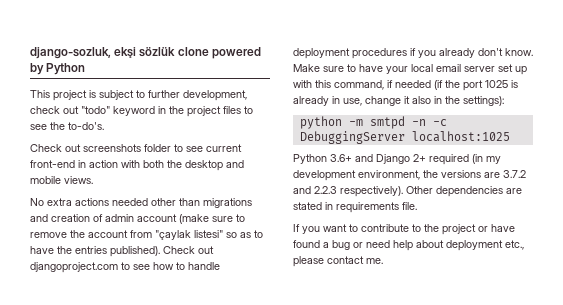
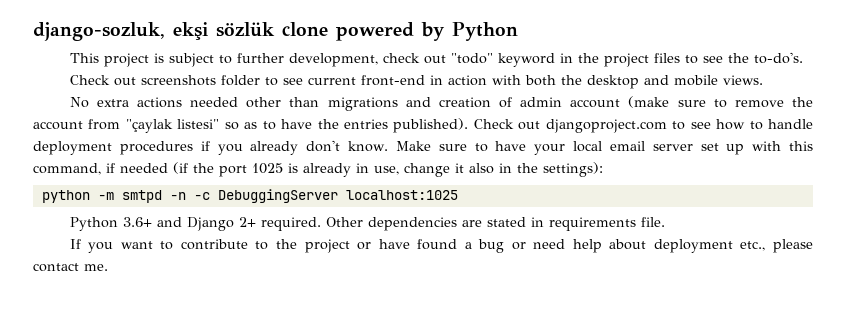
[429,154,501,165] [293,170,526,181] [293,186,403,197] required (in my development environment, the versions are 3.7.2 and 2.2.3 respectively). -> [260,217,321,231] required.

